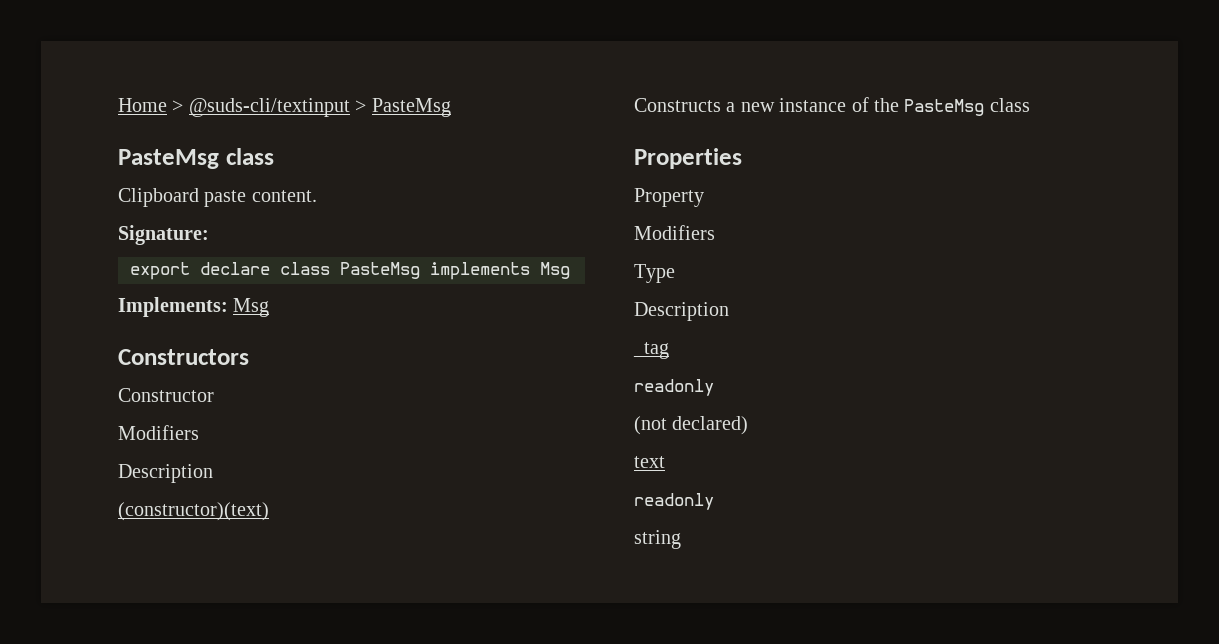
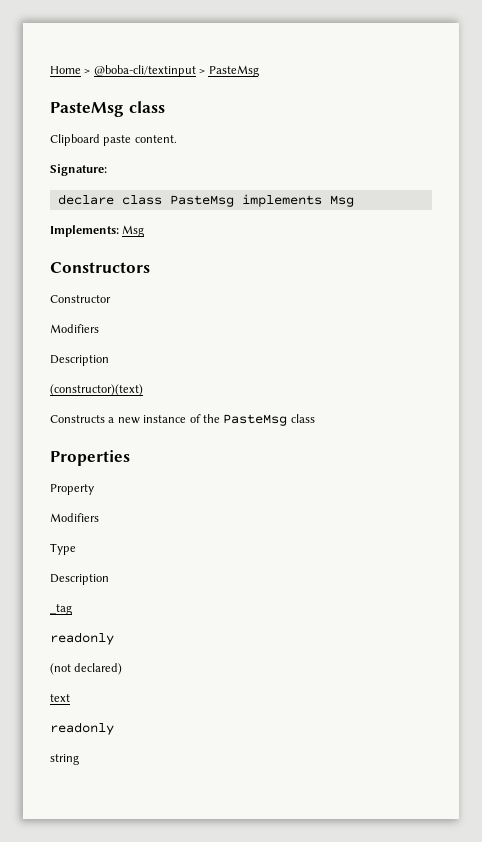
[188,98,350,117] @suds-cli/textinput -> [93,65,196,77] @boba-cli/textinput
[130,262,190,280] export -> (107, 170) none

